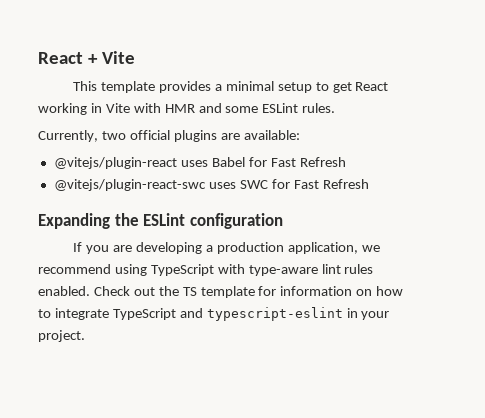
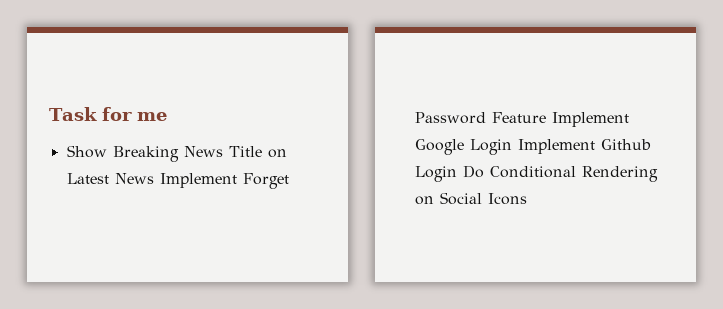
[38,51,135,64] [73,81,389,93] [38,103,336,115] [38,130,300,142] [53,157,346,169] [53,179,369,191] [38,213,283,229] [73,242,380,254] [38,264,374,276] [38,286,404,298] [38,307,390,321] [38,330,85,342] React + Vite // This template provides a minimal setup to get React working in Vite with HMR and some ESLint rules. // Currently, two official plugins are available: // @vitejs/plugin-react uses Babel for Fast Refresh // @vitejs/plugin-react-swc uses SWC for Fast Refresh // Expanding the ESLint configuration // If you are developing a production application, we recommend using TypeScript with type-aware lint rules enabled. Check out the TS template for information on how to integrate TypeScript and typescript-eslint in your project. -> [49,107,167,121] [66,145,287,162] [66,173,289,189] [414,112,629,127] [414,139,651,155] [414,165,658,182] [414,192,527,205] Task for me // Show Breaking News Title on Latest News Implement Forget Password Feature Implement Google Login Implement Github Login Do Conditional Rendering on Social Icons

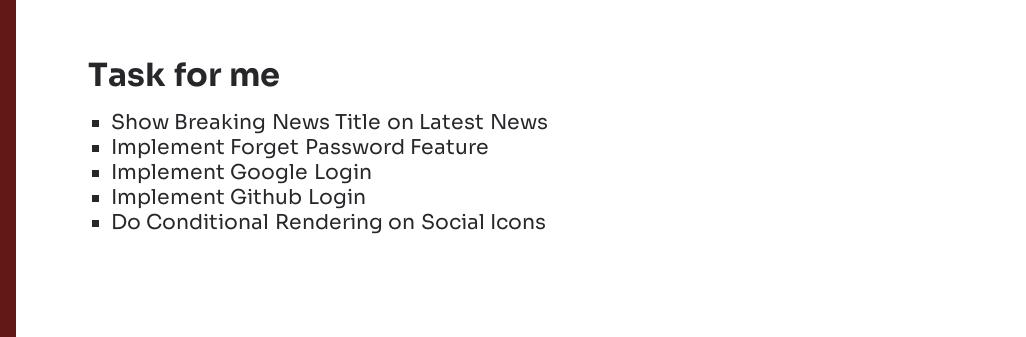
(154, 178) none -> (548, 122) //
(546, 117) none -> (490, 147) //
(512, 147) none -> (372, 173) //
(457, 174) none -> (366, 198) //

